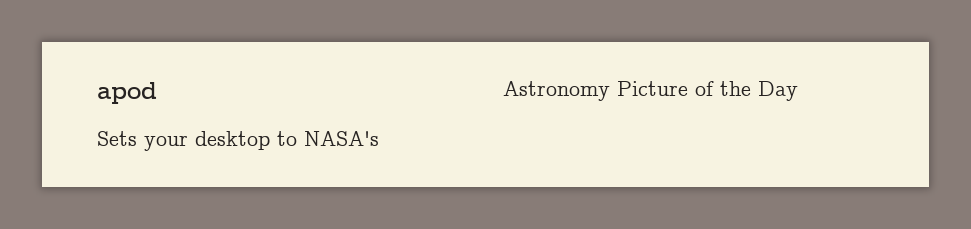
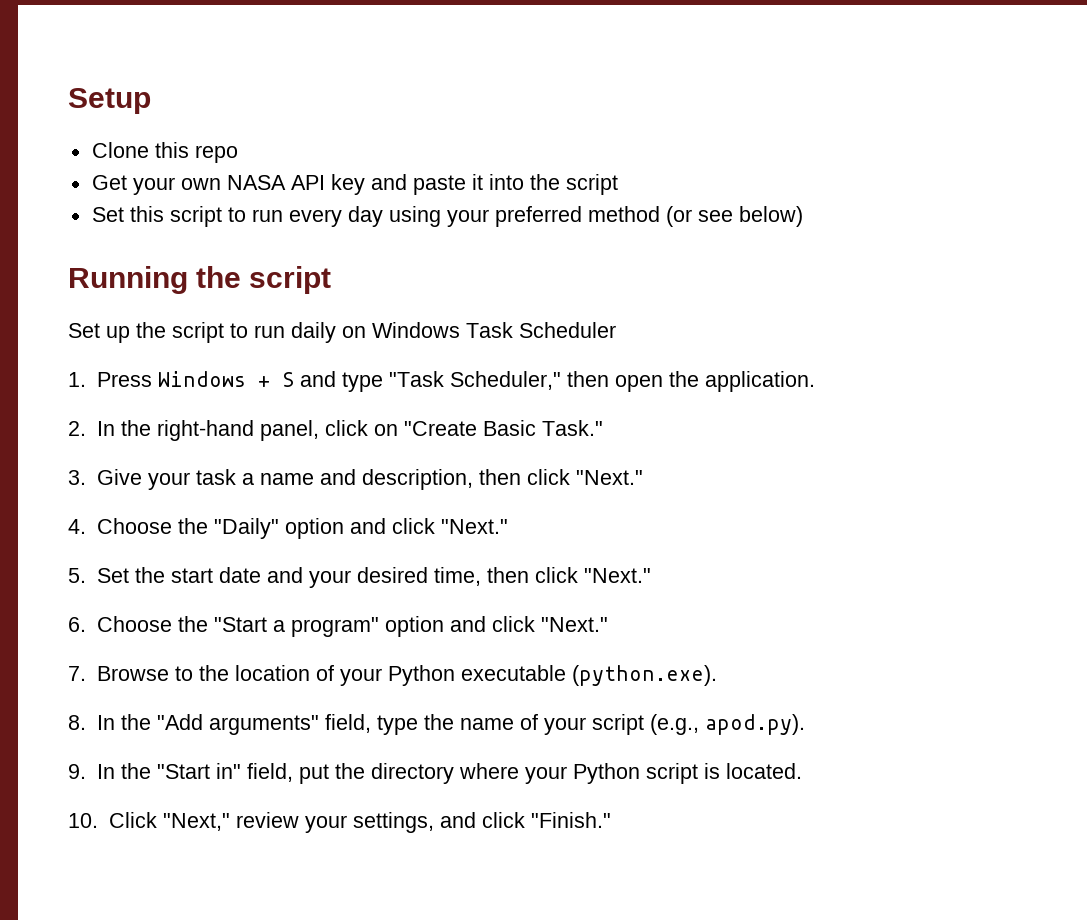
[97,82,157,104] [97,131,379,151] [503,81,798,101] apod // Sets your desktop to NASA's Astronomy Picture of the Day -> [68,88,151,114] [91,142,238,163] [91,174,618,195] [91,206,803,227] [68,266,332,294] [68,322,616,343] [68,371,815,392] [68,420,603,441] [68,469,643,490] [68,518,508,539] [68,567,651,588] [68,616,608,637] [68,665,717,686] [68,714,805,735] [68,763,802,784] [68,812,611,833] Setup // Clone this repo // Get your own NASA API key and paste it into the script // Set this script to run every day using your preferred method (or see below) // Running the script // Set up the script to run daily on Windows Task Scheduler // 1. Press Windows + S and type "Task Scheduler," then open the application. // 2. In the right-hand panel, click on "Create Basic Task." // 3. Give your task a name and description, then click "Next." // 4. Choose the "Daily" option and click "Next." // 5. Set the start date and your desired time, then click "Next." // 6. Choose the "Start a program" option and click "Next." // 7. Browse to the location of your Python executable (python.exe). // 8. In the "Add arguments" field, type the name of your script (e.g., apod.py). // 9. In the "Start in" field, put the directory where your Python script is located. // 10. Click "Next," review your settings, and click "Finish."

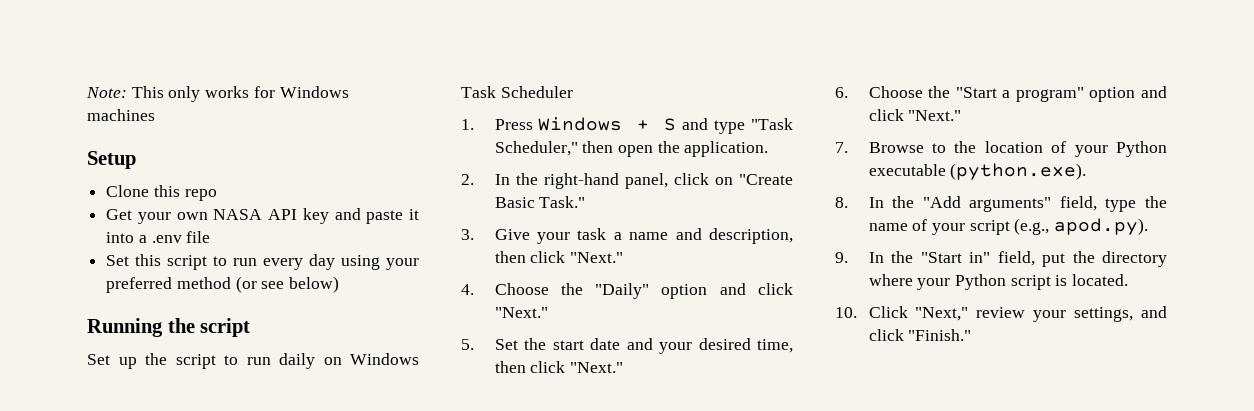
(68, 101) none -> [86,86,349,102] [87,109,155,121] Note: This only works for Windows machines //
[529,174,618,195] the script -> [138,231,211,243] a .env file

